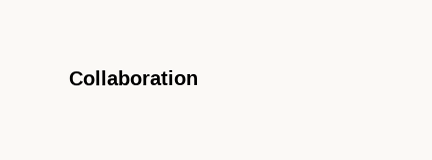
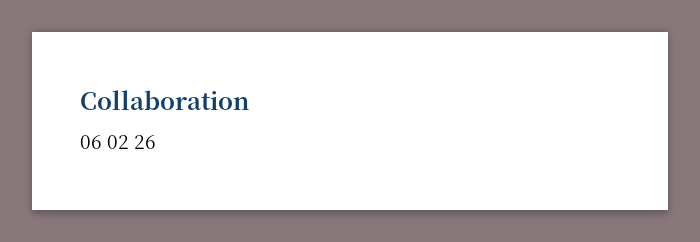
(199, 78) none -> [80,135,157,149] // 06 02 26

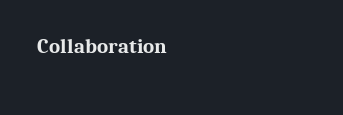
[80,135,157,149] // 06 02 26 -> (167, 45) none

